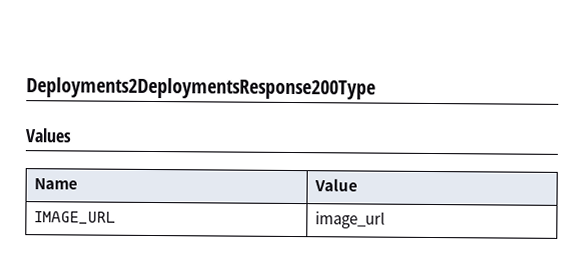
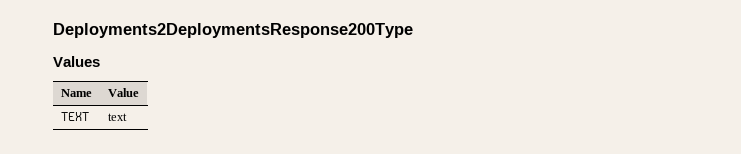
[34,211,117,225] [315,211,386,229] IMAGE_URL | image_url -> [60,112,89,121] [107,113,127,121] TEXT | text

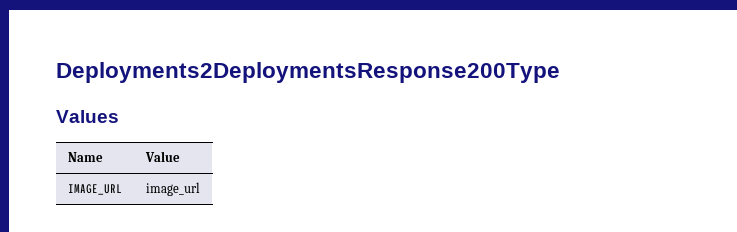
[60,112,89,121] [107,113,127,121] TEXT | text -> [67,184,122,195] [145,182,200,196] IMAGE_URL | image_url

